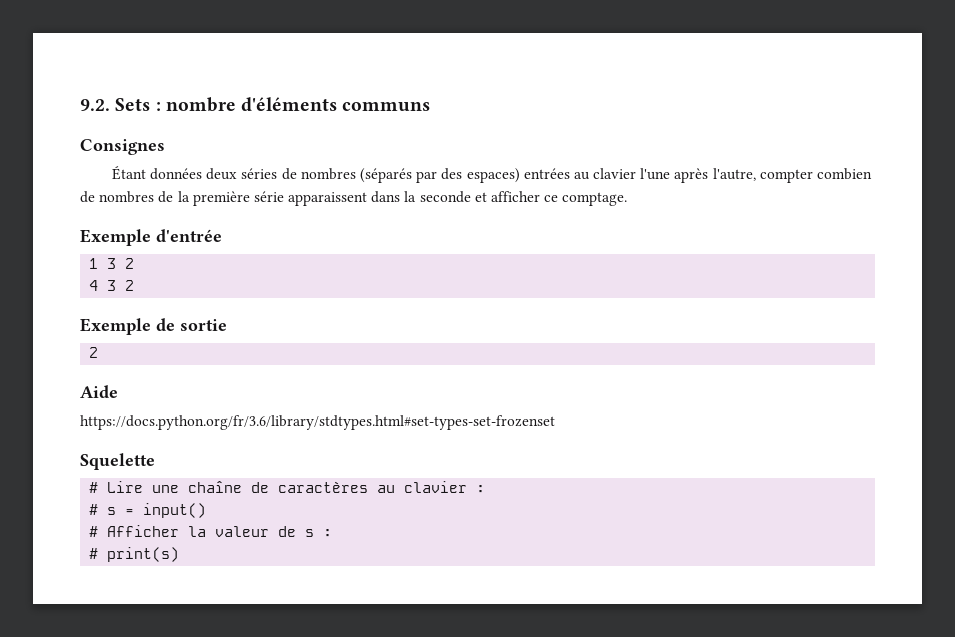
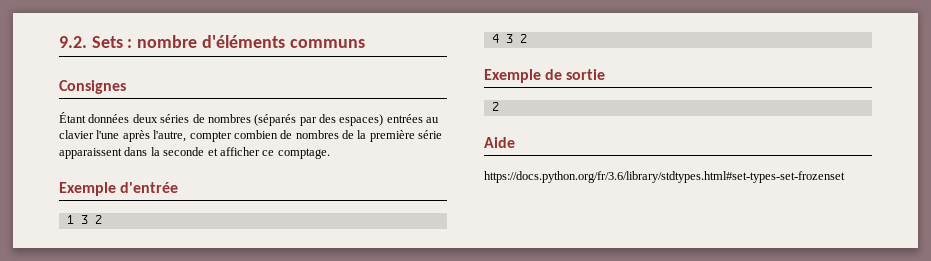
[80,453,155,470] [89,481,486,493] [89,503,207,518] [89,525,333,537] [89,547,180,562] // Squelette // # Lire une chaîne de caractères au clavier : // # s = input() // # Afficher la valeur de s : // # print(s) -> (845, 177) none

